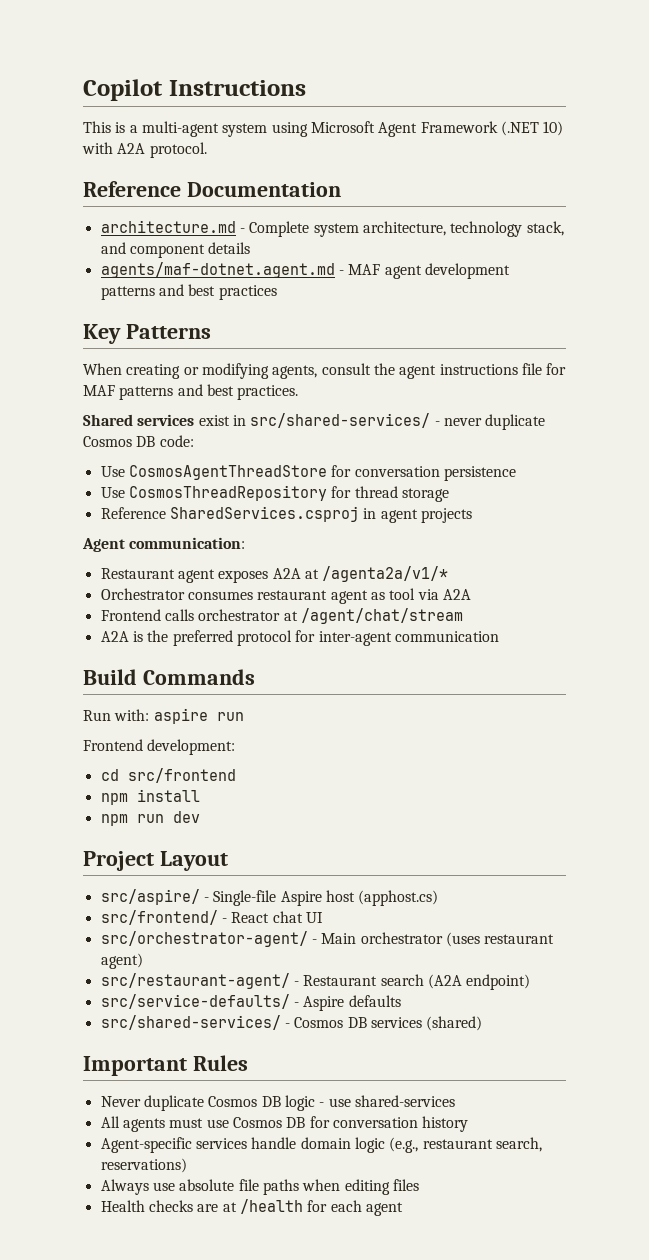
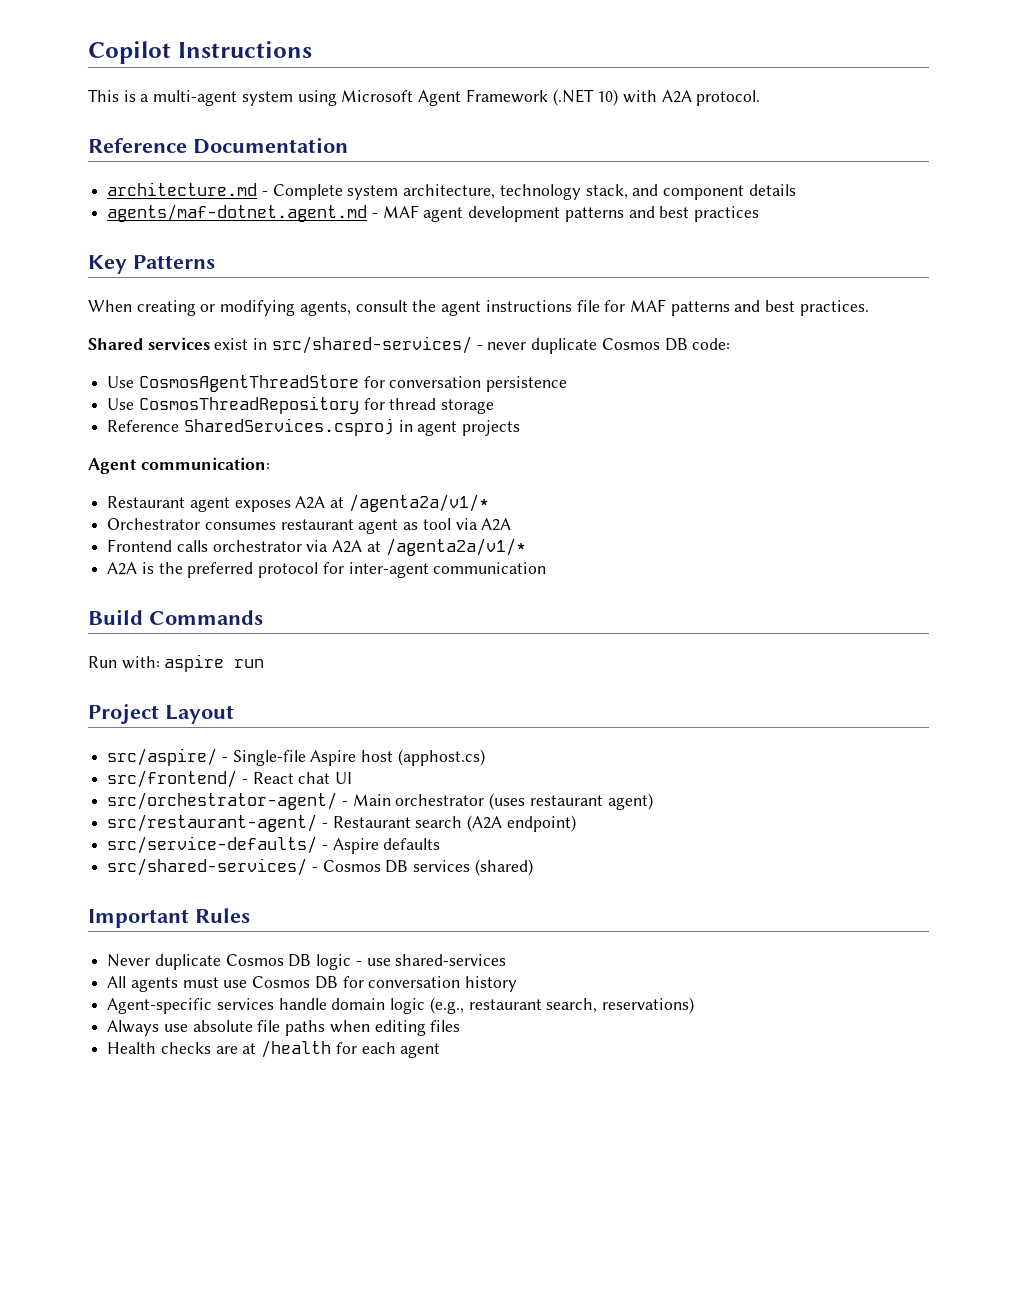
[283,608,463,624] at /agent/chat/stream -> [306,538,526,556] via A2A at /agenta2a/v1/*
[83,739,236,755] [100,768,236,783] [100,789,200,805] [100,811,200,826] // Frontend development: // cd src/frontend // npm install // npm run dev -> (265, 663) none

